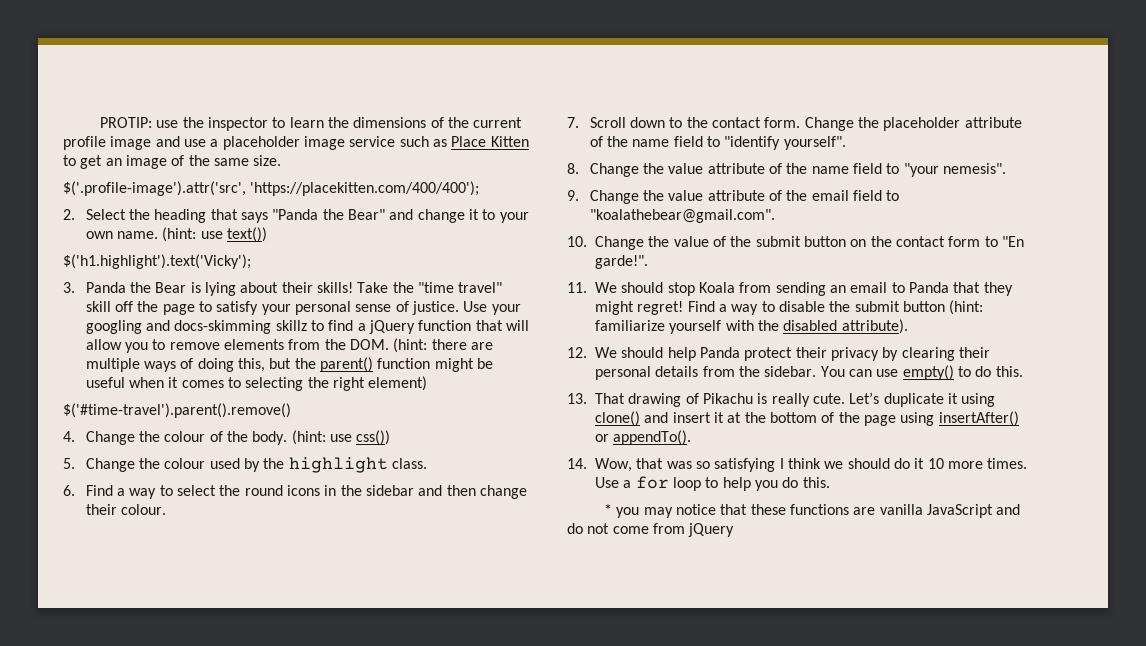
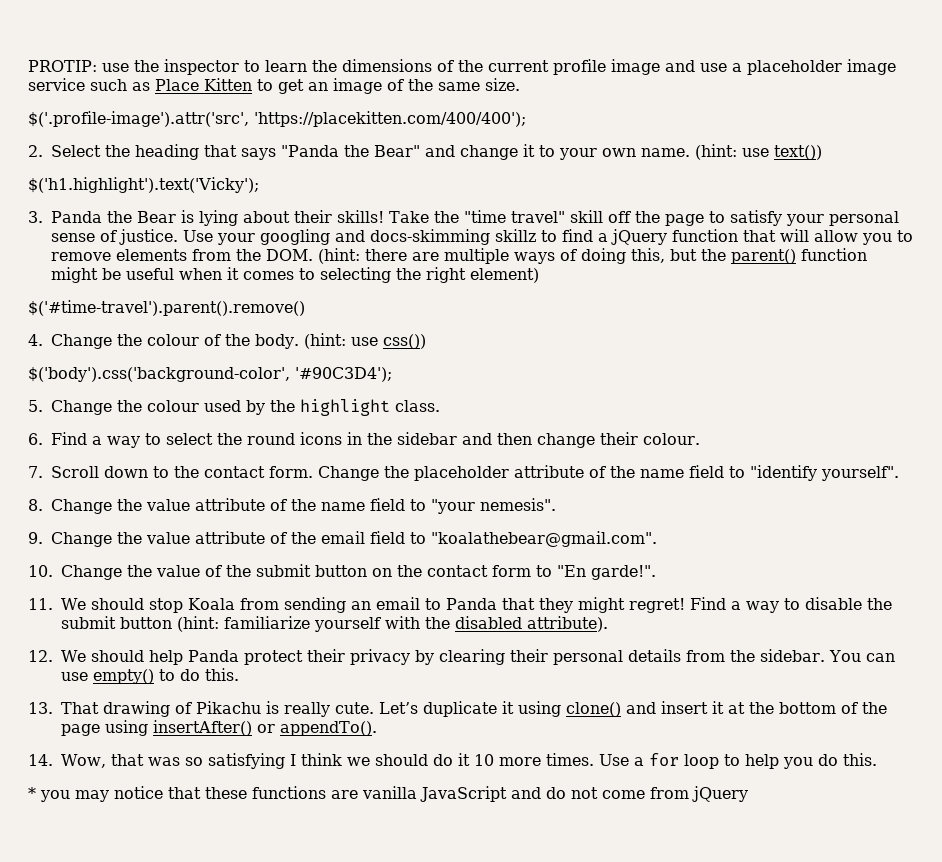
(391, 437) none -> [28,367,392,382] // $('body').css('background-color', '#90C3D4');

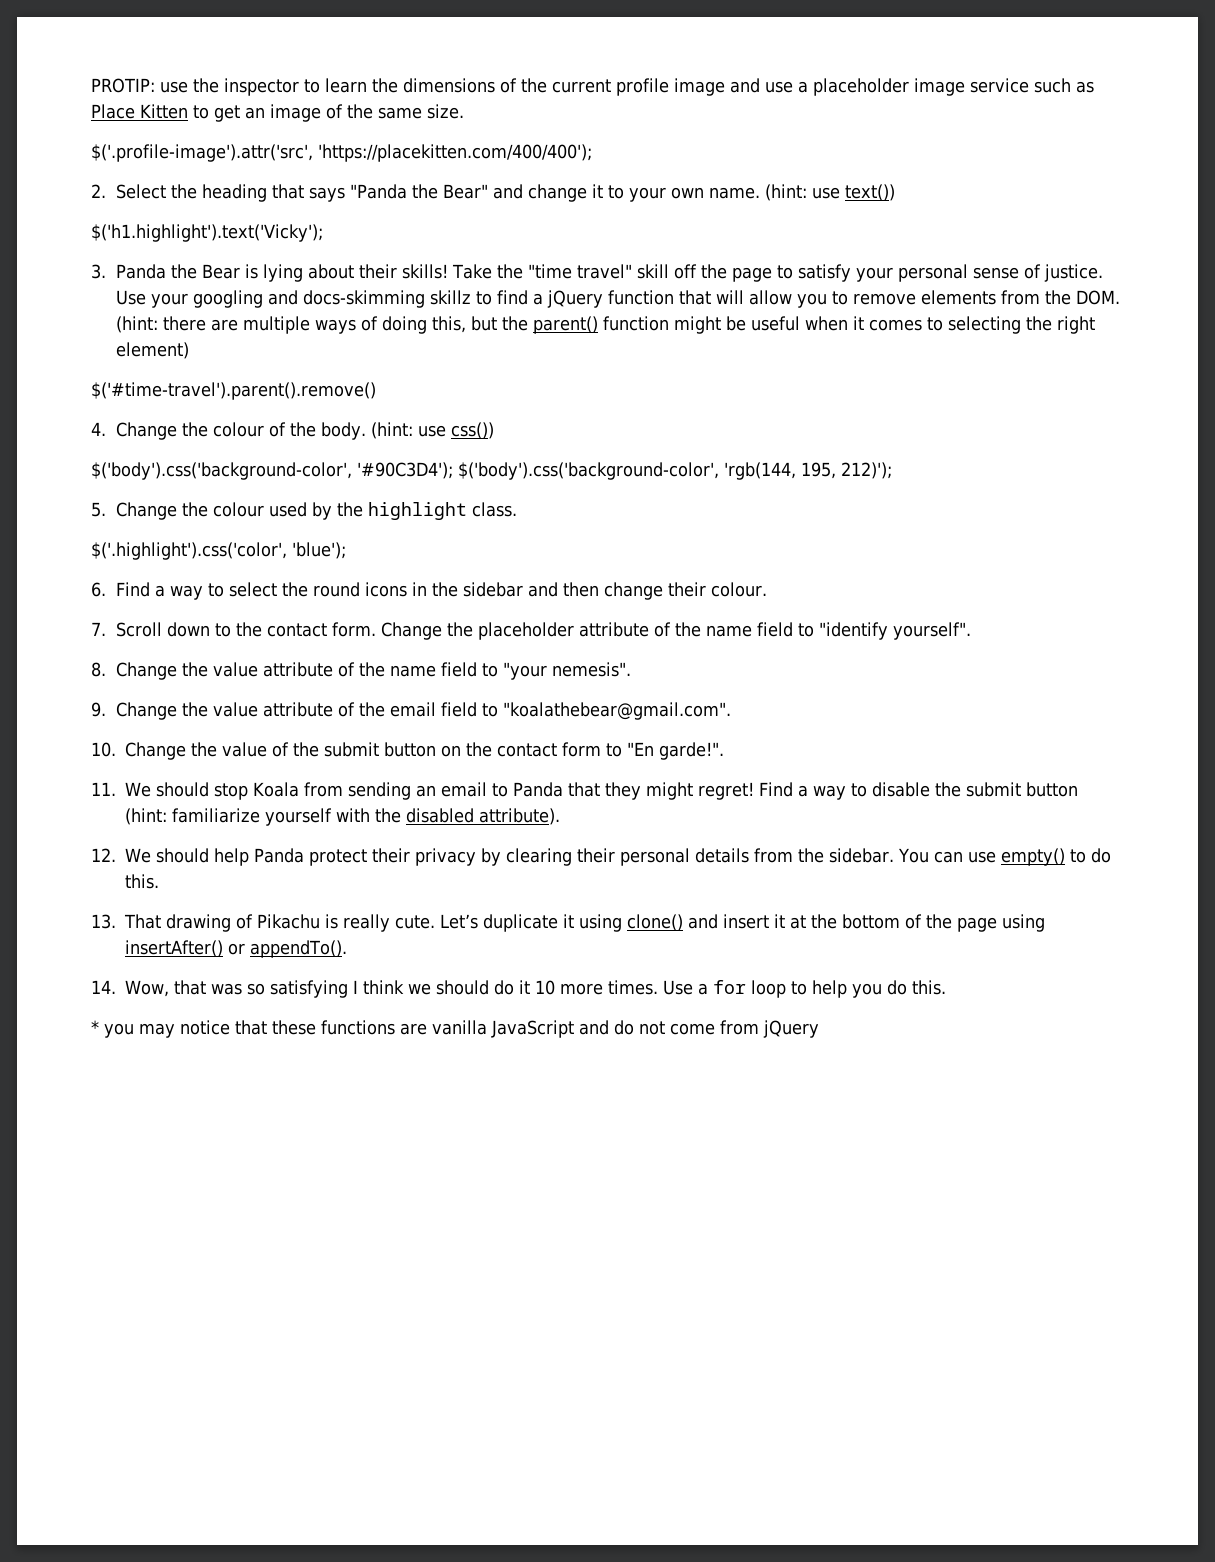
(392, 374) none -> [458,462,892,480] $('body').css('background-color', 'rgb(144, 195, 212)');
(441, 406) none -> [91,542,346,560] // $('.highlight').css('color', 'blue');

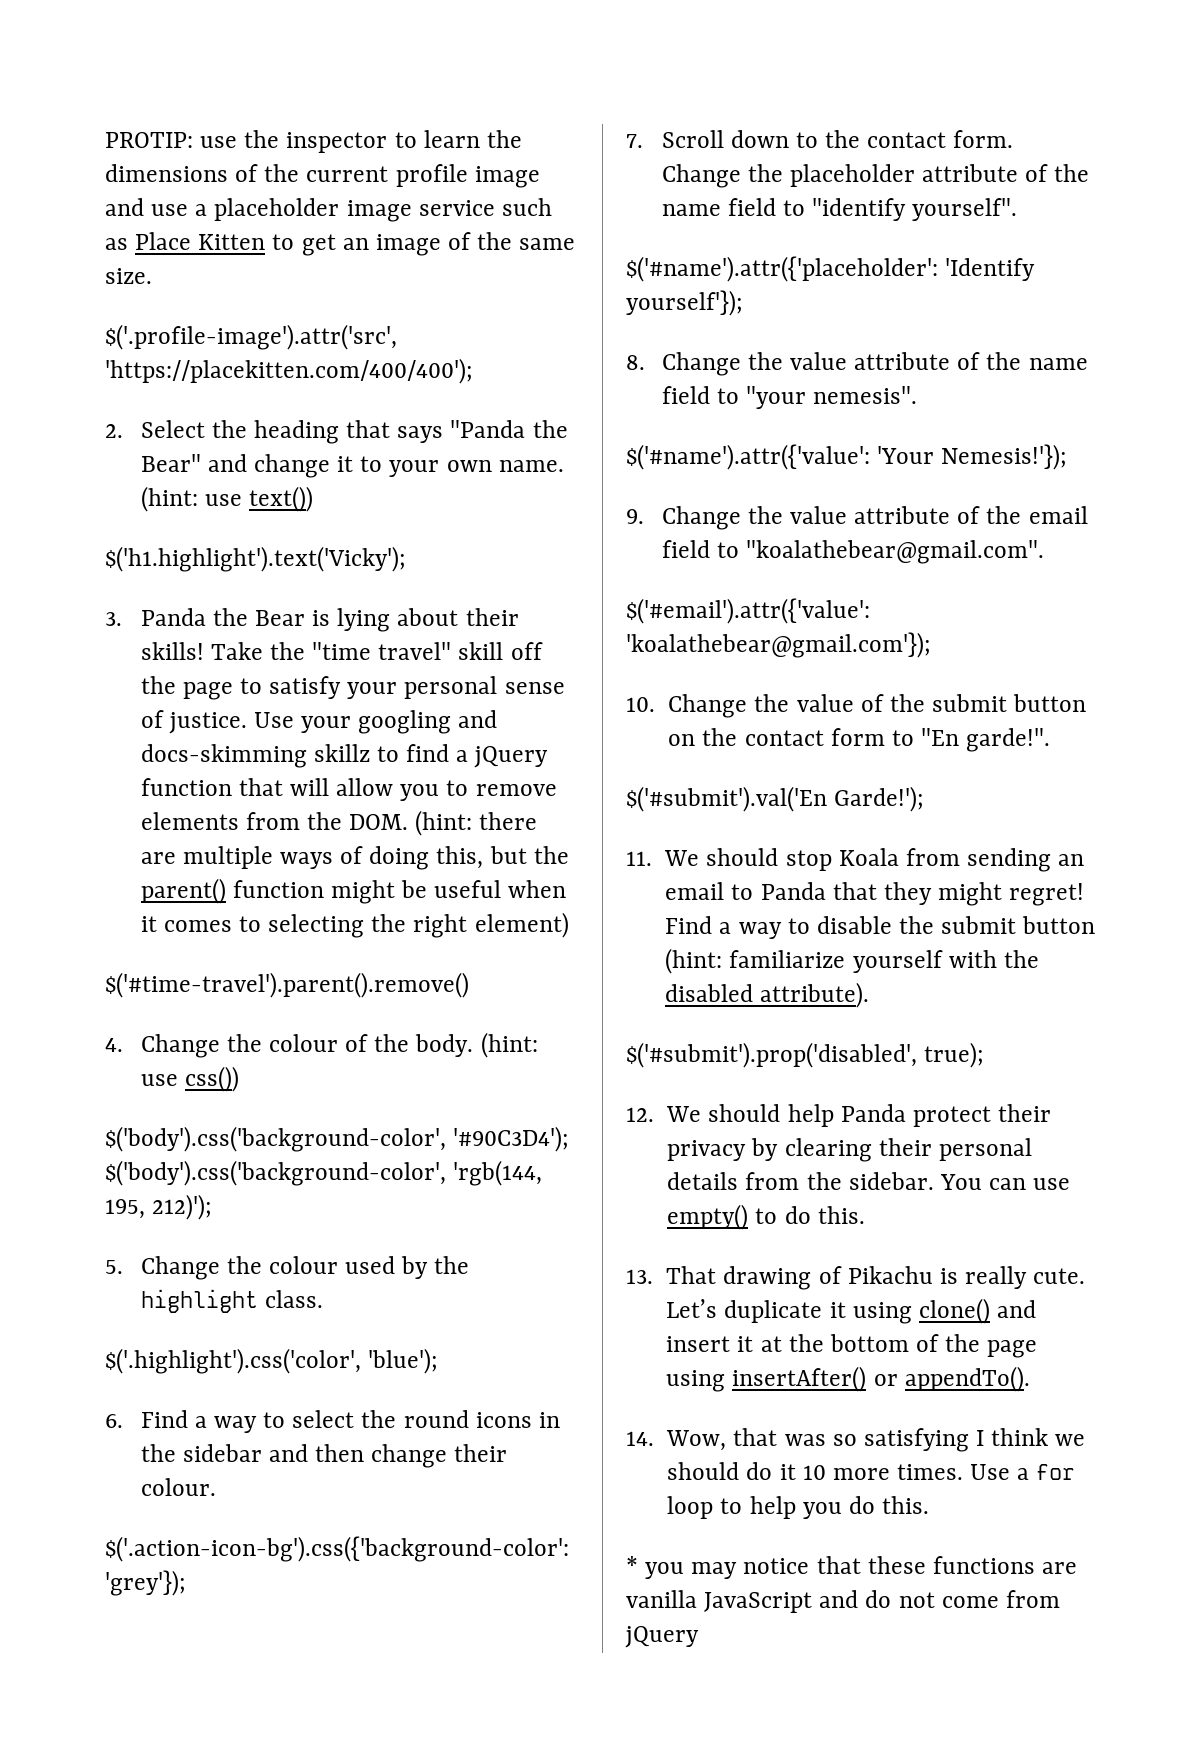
(768, 589) none -> [105,1536,569,1562] [105,1570,186,1596] // $('.action-icon-bg').css({'background-color': 'grey'});
(972, 631) none -> [626,256,1036,282] [626,290,743,316] // $('#name').attr({'placeholder': 'Identify yourself'});
(632, 669) none -> [626,444,1068,470] // $('#name').attr({'value': 'Your Nemesis!'});
(732, 711) none -> [626,598,870,624] [626,632,931,658] // $('#email').attr({'value': 'koalathebear@gmail.com'});
(724, 751) none -> [626,786,925,812] // $('#submit').val('En Garde!');
(560, 816) none -> [626,1042,985,1068] // $('#submit').prop('disabled', true);

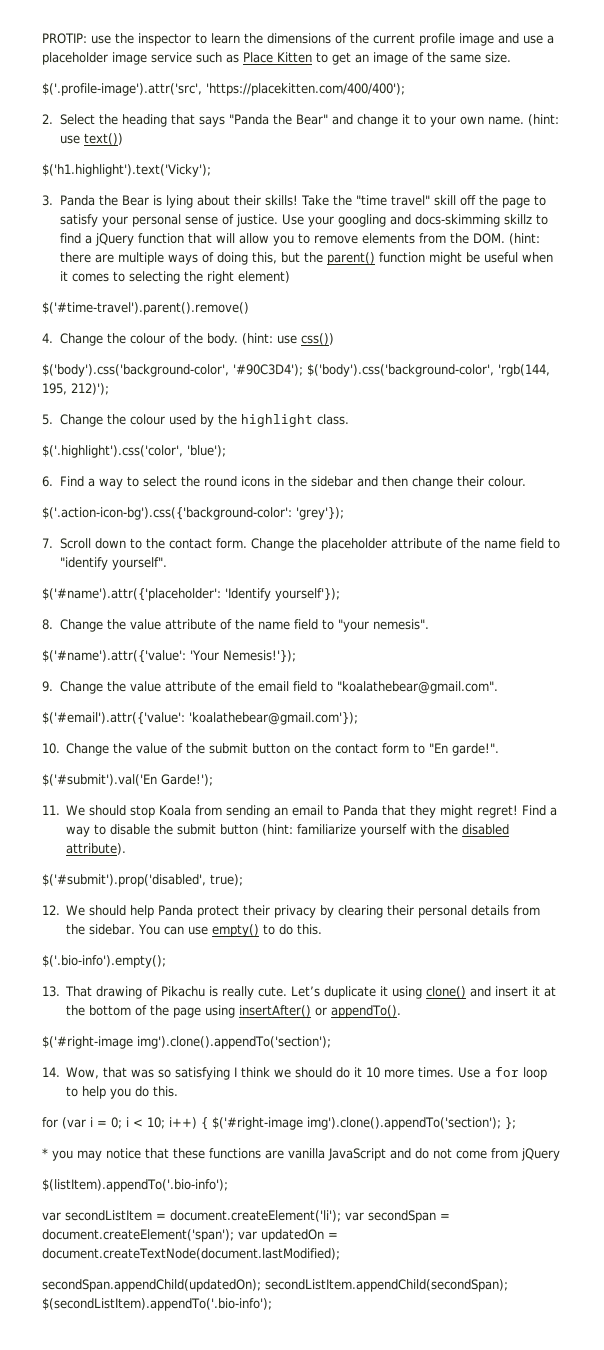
(865, 1215) none -> [42,955,166,968] // $('.bio-info').empty();
(1030, 1379) none -> [42,1036,331,1049] // $('#right-image img').clone().appendTo('section');
(930, 1505) none -> [42,1117,516,1130] // for (var i = 0; i < 10; i++) { $('#right-image img').clone().appendTo('section'); };
(699, 1637) none -> [42,1179,228,1192] [42,1210,450,1223] [42,1229,338,1242] [42,1248,340,1260] [42,1279,508,1292] [42,1298,272,1311] // $(listItem).appendTo('.bio-info'); // var secondListItem = document.createElement('li'); var secondSpan = document.createElement('span'); var updatedOn = document.createTextNode(document.lastModified); // secondSpan.appendChild(updatedOn); secondListItem.appendChild(secondSpan); $(secondListItem).appendTo('.bio-info');

